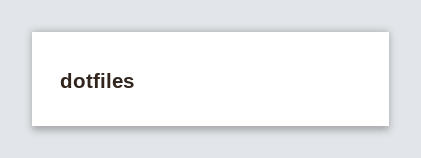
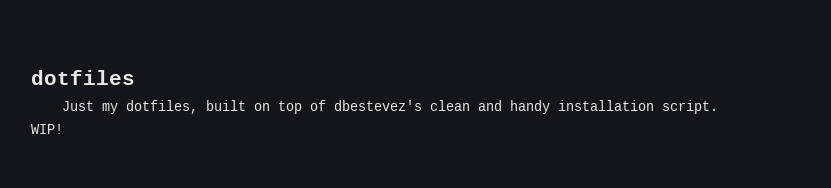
(134, 80) none -> [61,100,718,114] [31,124,63,134] // Just my dotfiles, built on top of dbestevez's clean and handy installation script. // WIP!

